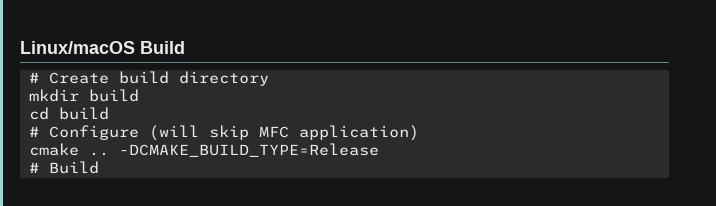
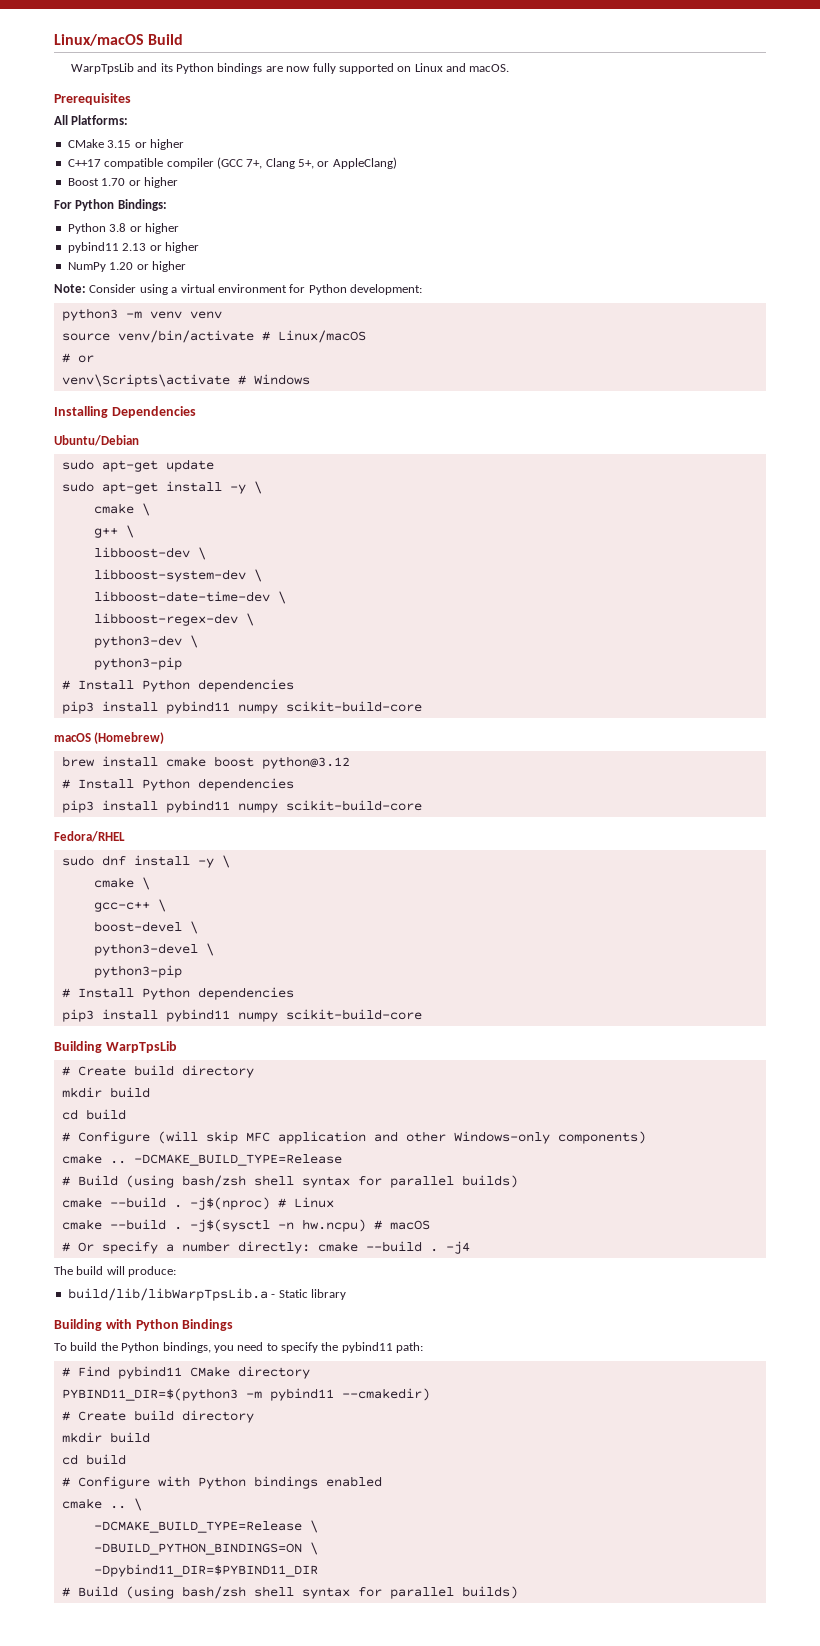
(185, 47) none -> [70,63,510,74] [54,93,131,105] [54,115,129,125] [67,139,184,150] [67,157,397,169] [67,177,178,188] [54,199,167,211] [67,223,179,234] [67,242,199,253] [67,261,186,272] [54,284,422,295] [61,308,222,321] [61,330,366,343] [61,353,94,363] [61,374,310,387] [54,406,196,418] [54,435,139,446] [61,459,214,472] [61,481,262,494] [93,503,150,516] [93,525,134,538] [93,547,206,560] [93,569,262,582] [93,591,286,604] [93,613,254,626] [93,635,198,648] [93,657,182,670] [61,679,294,692] [61,701,422,714] [54,732,165,744] [61,756,350,769] [61,778,294,791] [61,800,422,813] [54,831,125,842] [61,855,230,868] [93,877,150,890] [93,899,166,912] [93,921,198,934] [93,943,214,956] [93,965,182,978] [61,987,294,1000] [61,1009,422,1022] [54,1041,177,1053] // WarpTpsLib and its Python bindings are now fully supported on Linux and macOS. // Prerequisites // All Platforms: // CMake 3.15 or higher // C++17 compatible compiler (GCC 7+, Clang 5+, or AppleClang) // Boost 1.70 or higher // For Python Bindings: // Python 3.8 or higher // pybind11 2.13 or higher // NumPy 1.20 or higher // Note: Consider using a virtual environment for Python development: // python3 -m venv venv // source venv/bin/activate # Linux/macOS // # or // venv\Scripts\activate # Windows // Installing Dependencies // Ubuntu/Debian // sudo apt-get update // sudo apt-get install -y \ // cmake \ // g++ \ // libboost-dev \ // libboost-system-dev \ // libboost-date-time-dev \ // libboost-regex-dev \ // python3-dev \ // python3-pip // # Install Python dependencies // pip3 install pybind11 numpy scikit-build-core // macOS (Homebrew) // brew install cmake boost python@3.12 // # Install Python dependencies // pip3 install pybind11 numpy scikit-build-core // Fedora/RHEL // sudo dnf install -y \ // cmake \ // gcc-c++ \ // boost-devel \ // python3-devel \ // python3-pip // # Install Python dependencies // pip3 install pybind11 numpy scikit-build-core // Building WarpTpsLib
[298,125,419,141] application) -> [277,1131,646,1144] application and other Windows-only components)
(99, 167) none -> [125,1175,518,1188] [61,1197,334,1210] [61,1219,430,1232] [61,1241,470,1254] [54,1266,177,1277] [67,1288,346,1301] [54,1319,234,1331] [54,1342,424,1353] [61,1366,310,1379] [61,1388,430,1401] [61,1410,254,1423] [61,1432,150,1443] [61,1454,126,1465] [61,1476,382,1489] [61,1498,142,1511] [93,1520,318,1533] [93,1542,318,1555] [93,1564,318,1577] [61,1586,518,1599] (using bash/zsh shell syntax for parallel builds) // cmake --build . -j$(nproc) # Linux // cmake --build . -j$(sysctl -n hw.ncpu) # macOS // # Or specify a number directly: cmake --build . -j4 // The build will produce: // build/lib/libWarpTpsLib.a - Static library // Building with Python Bindings // To build the Python bindings, you need to specify the pybind11 path: // # Find pybind11 CMake directory // PYBIND11_DIR=$(python3 -m pybind11 --cmakedir) // # Create build directory // mkdir build // cd build // # Configure with Python bindings enabled // cmake .. \ // -DCMAKE_BUILD_TYPE=Release \ // -DBUILD_PYTHON_BINDINGS=ON \ // -Dpybind11_DIR=$PYBIND11_DIR // # Build (using bash/zsh shell syntax for parallel builds)

